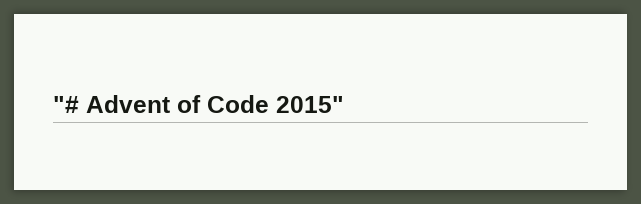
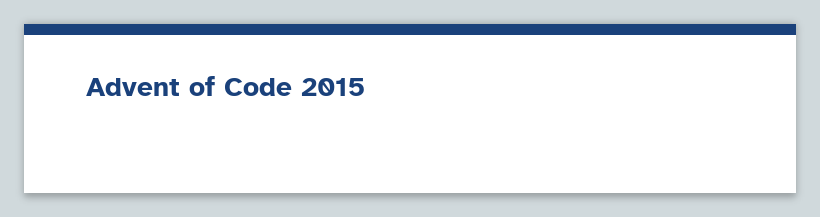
[53,96,79,113] "# -> (86, 87) none
[276,96,344,113] 2015" -> [301,78,365,96] 2015

